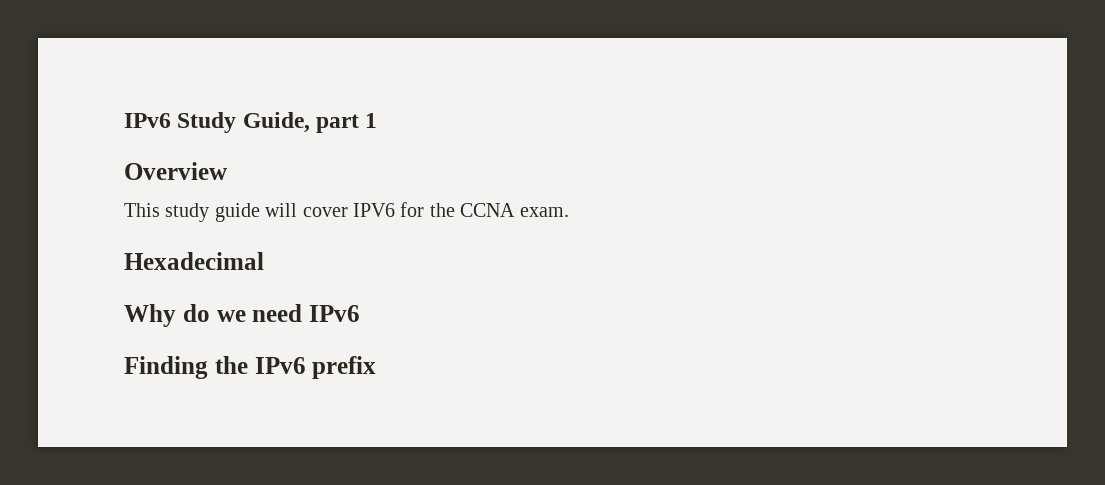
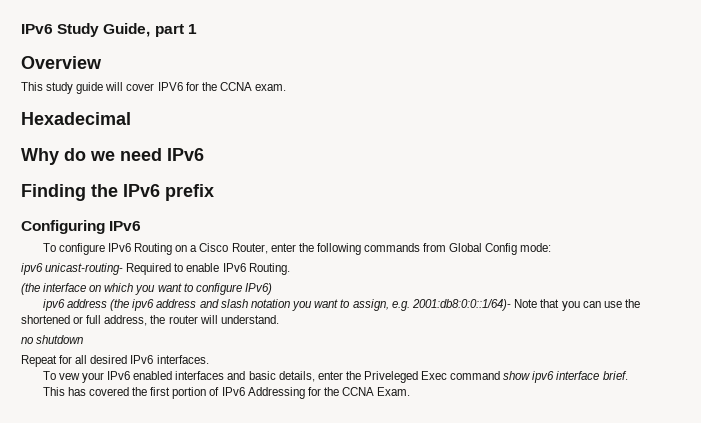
(377, 367) none -> [21,220,142,234] [42,243,552,255] [21,263,290,275] [21,283,272,295] [42,299,640,311] [21,315,279,326] [21,335,84,344] [21,355,209,367] [42,371,628,383] [42,387,411,399] // Configuring IPv6 // To configure IPv6 Routing on a Cisco Router, enter the following commands from Global Config mode: // ipv6 unicast-routing- Required to enable IPv6 Routing. // (the interface on which you want to configure IPv6) // ipv6 address (the ipv6 address and slash notation you want to assign, e.g. 2001:db8:0:0::1/64)- Note that you can use the shortened or full address, the router will understand. // no shutdown // Repeat for all desired IPv6 interfaces. // To vew your IPv6 enabled interfaces and basic details, enter the Priveleged Exec command show ipv6 interface brief. // This has covered the first portion of IPv6 Addressing for the CCNA Exam.

